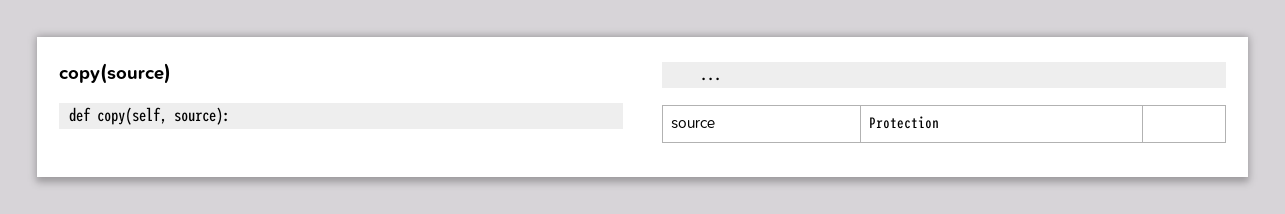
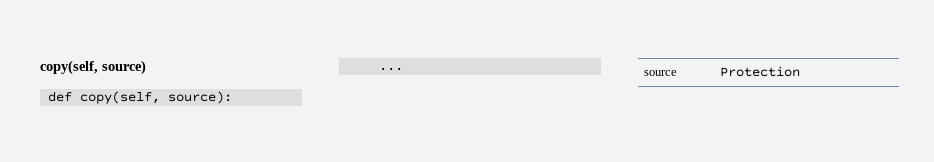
[59,63,171,84] copy(source) -> [40,60,146,75] copy(self, source)

